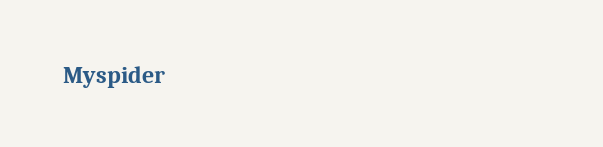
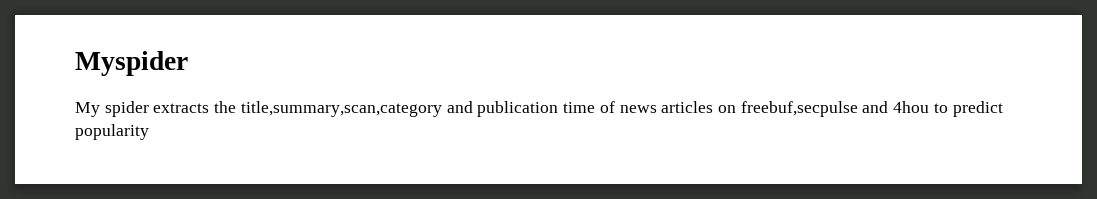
(165, 77) none -> [75,101,1003,117] [75,124,149,140] // My spider extracts the title,summary,scan,category and publication time of news articles on freebuf,secpulse and 4hou to predict popularity

